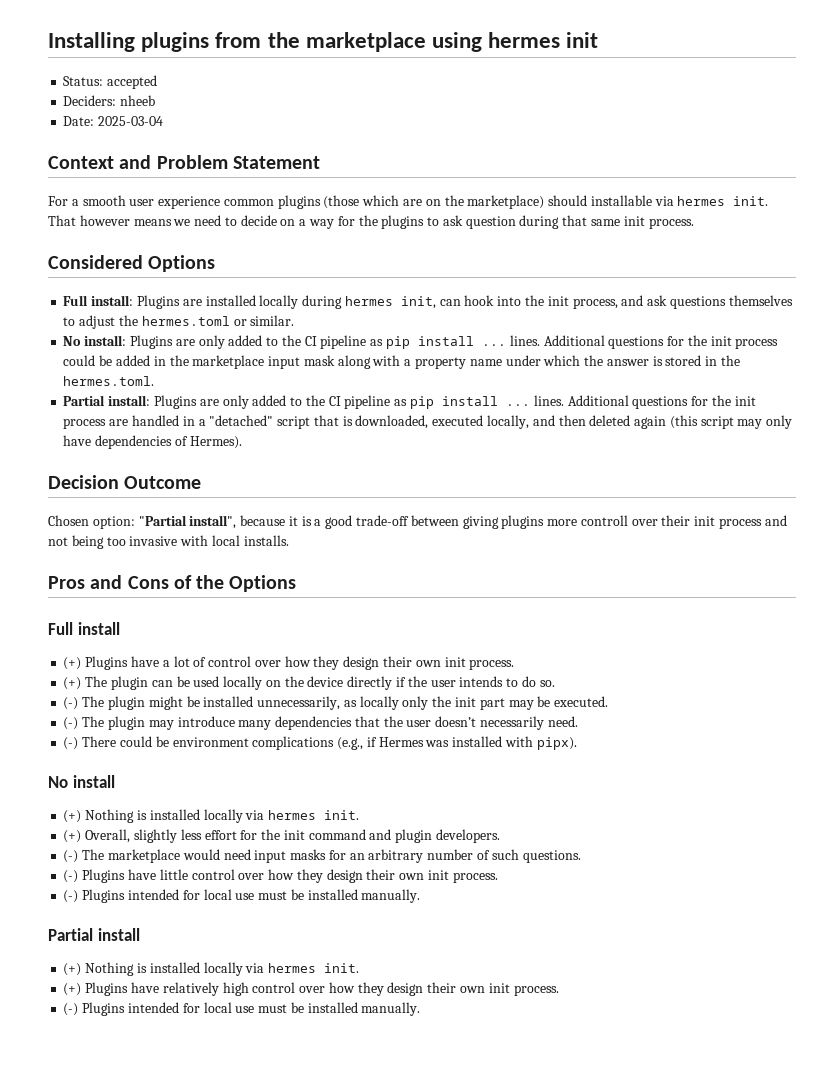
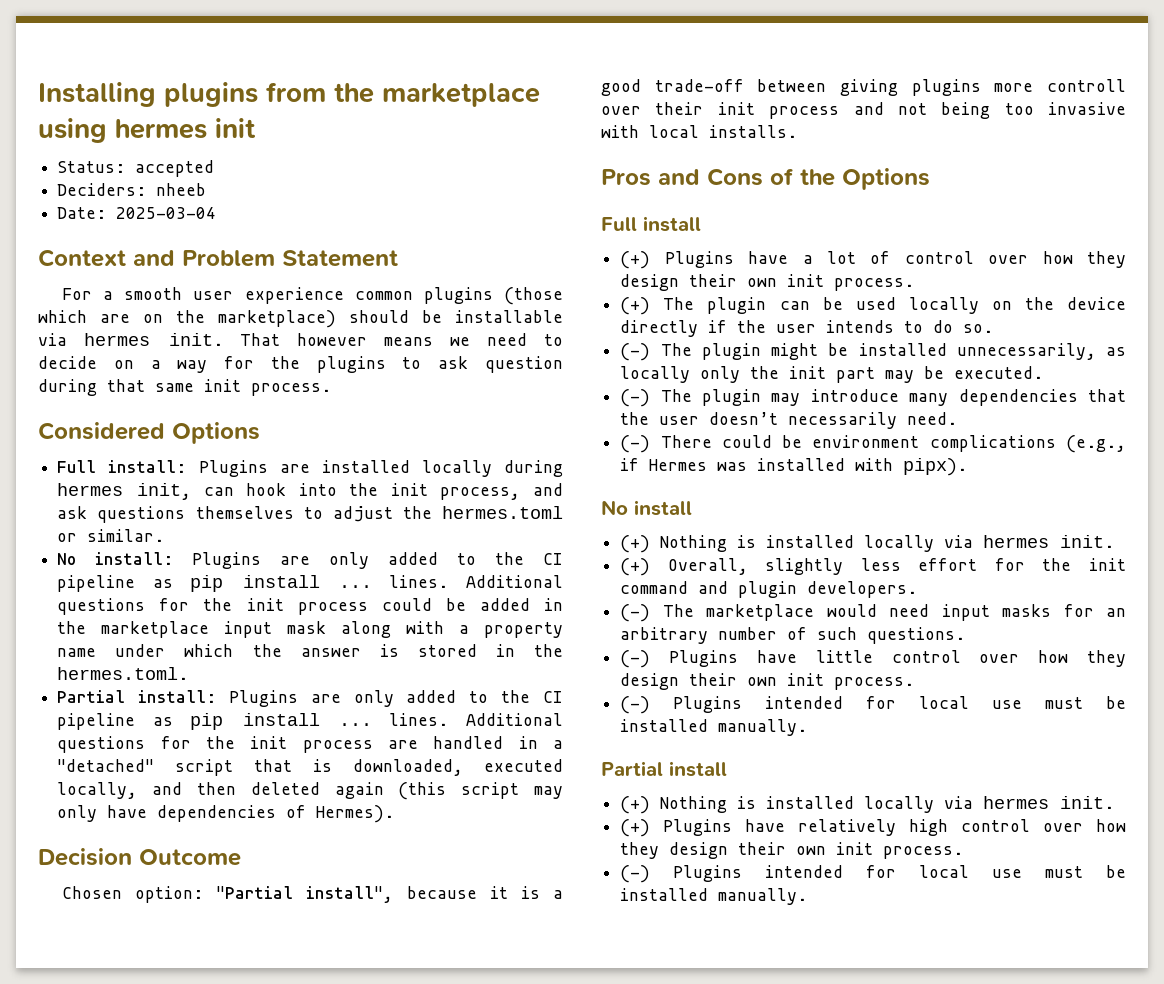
(588, 200) none -> [422,310,442,323] be

